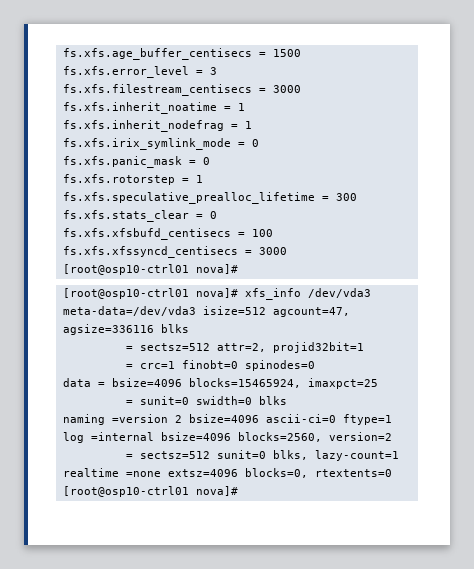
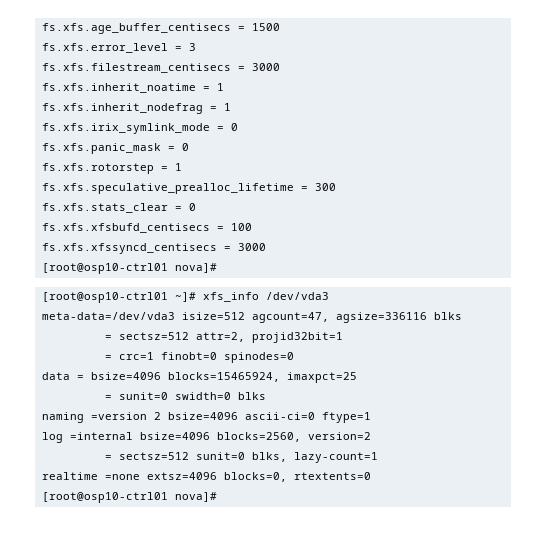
[195,288,238,298] nova]# -> [174,292,196,302] ~]#

